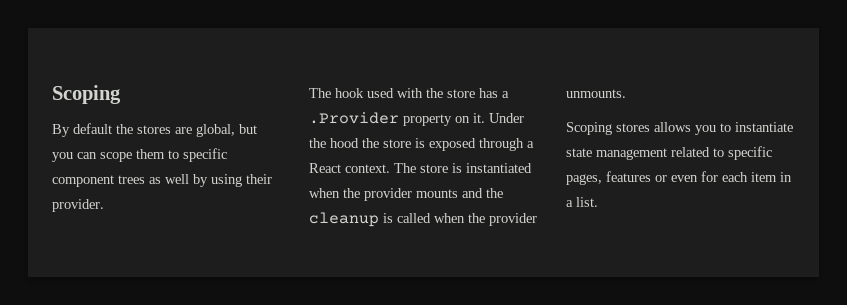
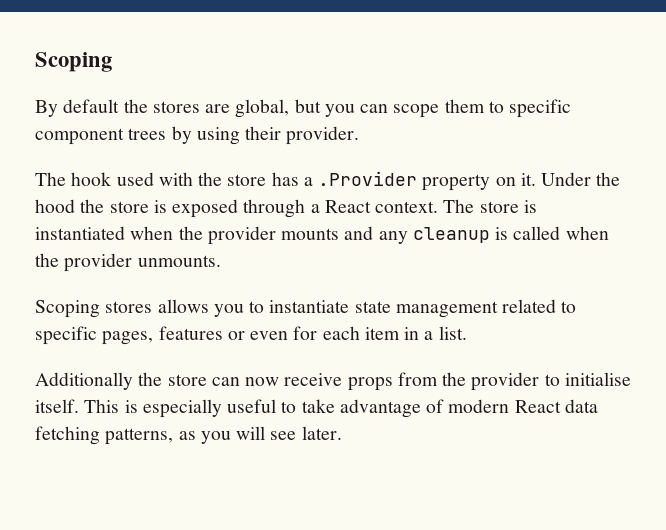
[149,174,189,184] as well -> (167, 134) none
[486,188,503,198] the -> [378,231,408,244] any
(598, 202) none -> [35,372,631,391] [35,399,598,418] [35,426,342,445] // Additionally the store can now receive props from the provider to initialise itself. This is especially useful to take advantage of modern React data fetching patterns, as you will see later.

